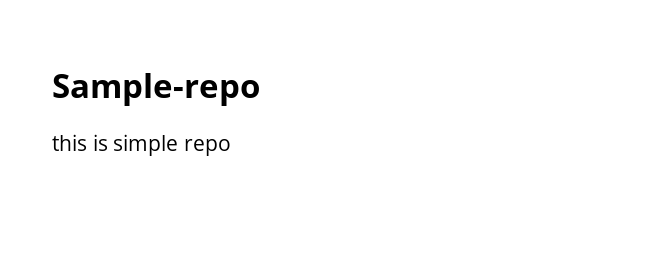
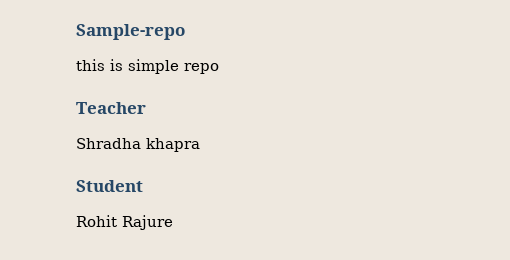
(232, 147) none -> [76,102,146,114] [76,138,200,152] [76,180,143,192] [76,215,173,230] // Teacher // Shradha khapra // Student // Rohit Rajure

